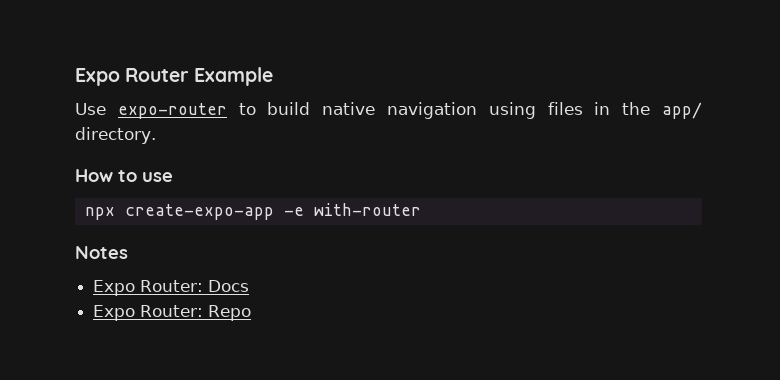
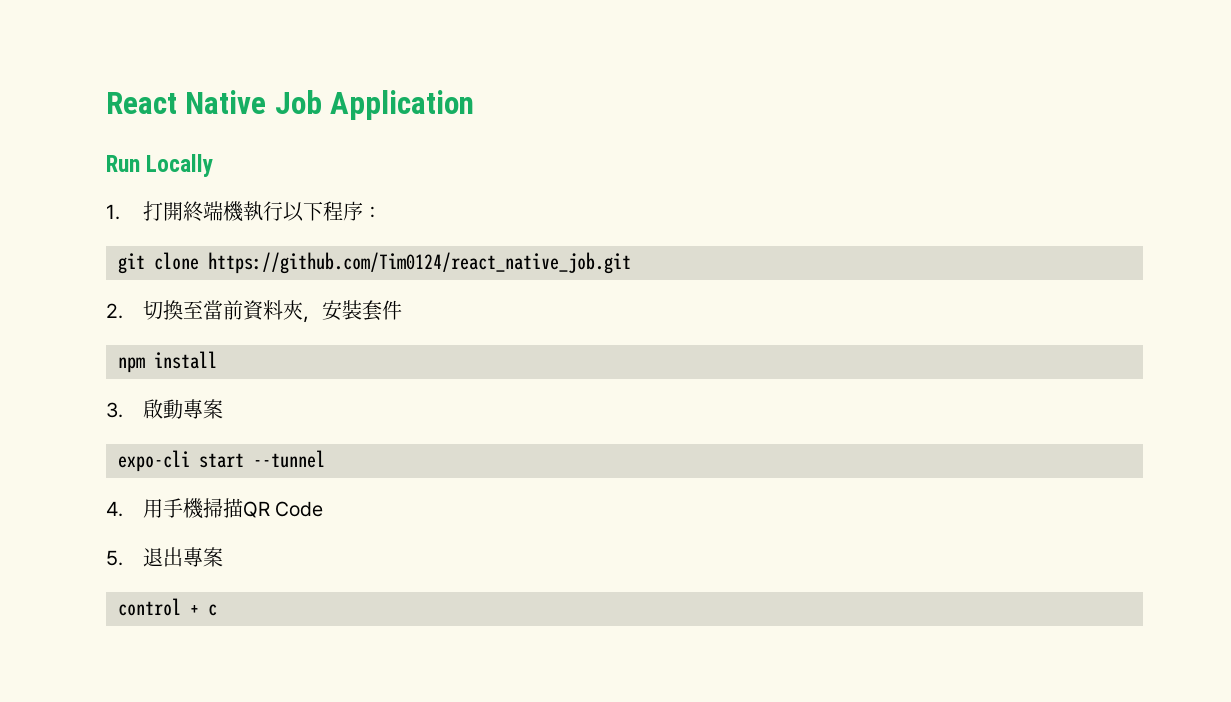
[75,67,273,86] [75,102,702,119] [75,127,156,144] [75,169,173,182] [84,203,421,220] [75,246,128,259] [93,280,250,296] [93,305,252,321] Expo Router Example // Use expo-router to build native navigation using files in the app/ directory. // How to use // npx create-expo-app -e with-router // Notes // Expo Router: Docs // Expo Router: Repo -> [106,90,475,120] [106,154,214,177] [106,201,383,222] [118,252,631,274] [106,300,403,323] [118,351,217,373] [106,399,224,419] [118,450,325,472] [106,498,324,519] [106,547,224,567] [118,598,217,616] React Native Job Application // Run Locally // 1.打開終端機執行以下程序： // git clone https://github.com/Tim0124/react_native_job.git // 2.切換至當前資料夾，安裝套件 // npm install // 3.啟動專案 // expo-cli start --tunnel // 4.用手機掃描QR Code // 5.退出專案 // control + c

